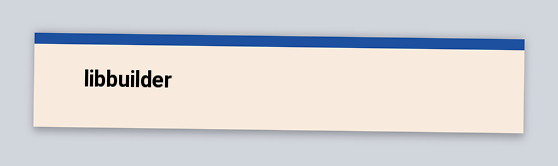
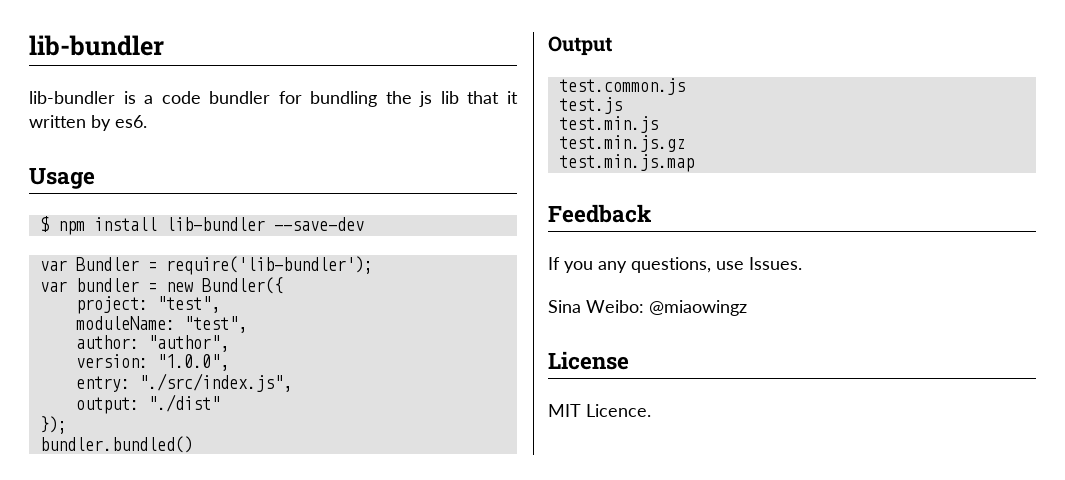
[83,69,173,88] libbuilder -> [29,35,164,56] [29,91,518,107] [29,115,147,131] [29,168,95,189] [39,216,364,235] [39,256,373,275] [39,277,283,294] [75,296,220,314] [75,316,247,333] [75,335,229,352] [75,354,229,371] [75,373,292,392] [75,394,220,414] [39,416,67,434] [39,436,193,453] [548,36,612,56] [558,78,685,95] [558,97,622,114] [558,116,658,133] [558,135,685,152] [558,154,694,172] [548,204,652,223] [548,257,802,273] [548,300,747,316] [548,351,629,370] [548,404,651,417] lib-bundler // lib-bundler is a code bundler for bundling the js lib that it written by es6. // Usage // $ npm install lib-bundler --save-dev // var Bundler = require('lib-bundler'); // var bundler = new Bundler({ // project: "test", // moduleName: "test", // author: "author", // version: "1.0.0", // entry: "./src/index.js", // output: "./dist" // }); // bundler.bundled() // Output // test.common.js // test.js // test.min.js // test.min.js.gz // test.min.js.map // Feedback // If you any questions, use Issues. // Sina Weibo: @miaowingz // License // MIT Licence.

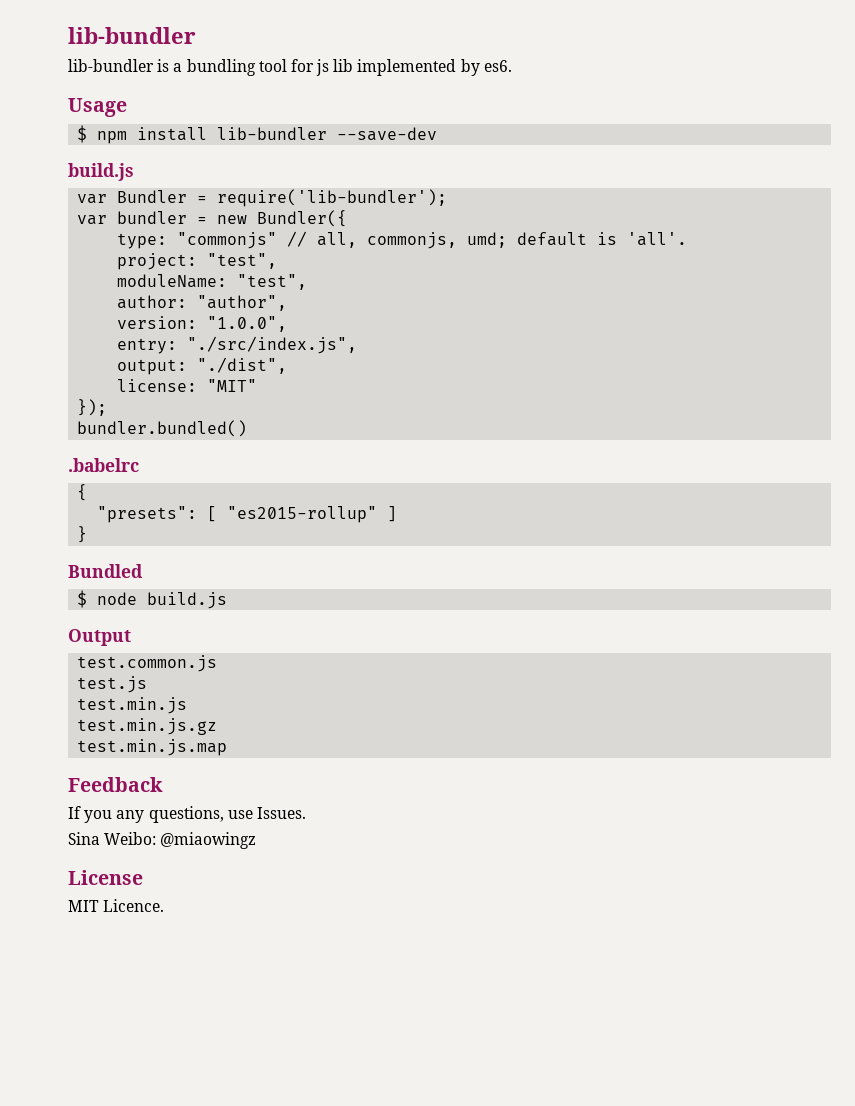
[161,91,518,107] [29,115,86,128] code bundler for bundling the js lib that it written -> [186,59,457,76] bundling tool for js lib implemented
(364, 224) none -> [68,163,134,181] // build.js
(283, 285) none -> [117,231,688,249] // type: "commonjs" // all, commonjs, umd; default is 'all'.
[147,394,220,412] "./dist" -> [197,357,288,374] [117,379,258,392] "./dist", // license: "MIT"
(193, 444) none -> [68,458,139,472] [77,484,88,501] [97,506,398,523] [77,526,88,543] [68,564,143,578] [77,590,228,609] // .babelrc // { // "presets": [ "es2015-rollup" ] // } // Bundled // $ node build.js

